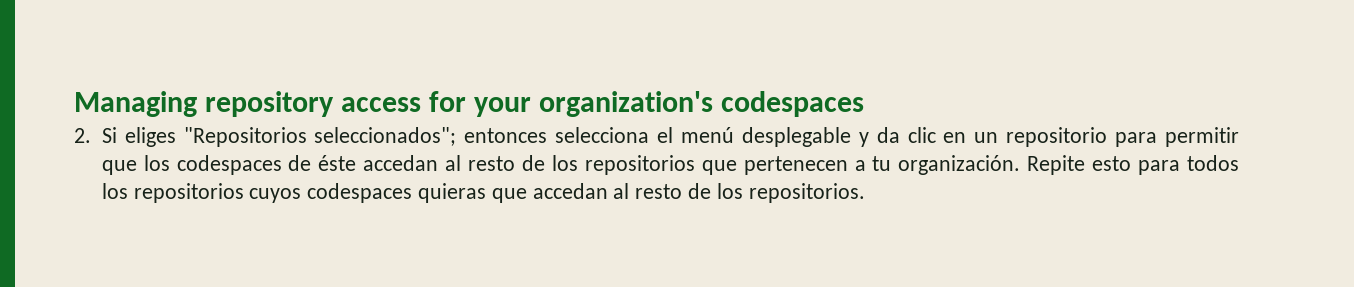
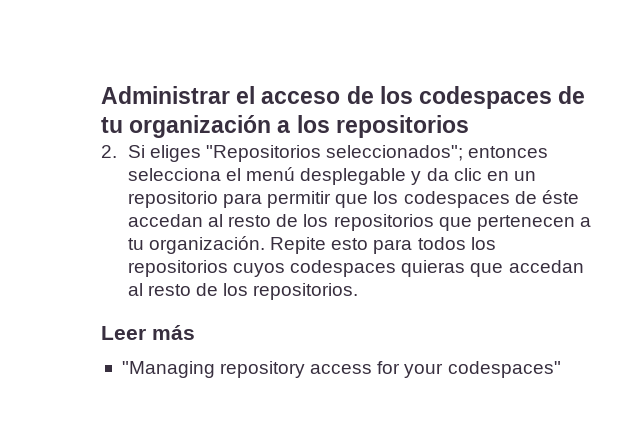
[74,91,864,117] Managing repository access for your organization's codespaces -> [101,86,586,109] [101,115,469,138] Administrar el acceso de los codespaces de tu organización a los repositorios
(865, 193) none -> [101,325,195,340] [121,361,561,378] // Leer más // "Managing repository access for your codespaces"

